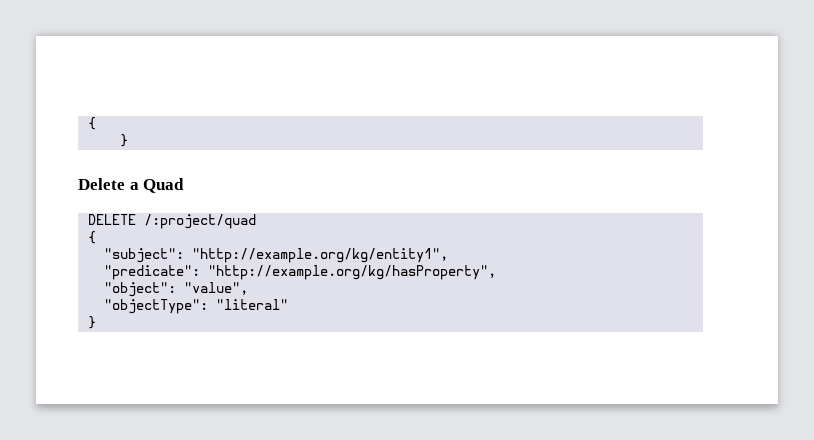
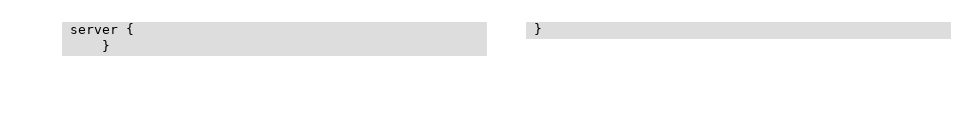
(87, 123) none -> [70,27,119,34] server
[78,178,185,193] [87,214,256,229] [87,231,96,244] [103,248,448,263] [103,265,496,280] [103,282,248,297] [103,299,288,314] // Delete a Quad // DELETE /:project/quad // { // "subject": "http://example.org/kg/entity1", // "predicate": "http://example.org/kg/hasProperty", // "object": "value", // "objectType": "literal" -> (111, 46) none

